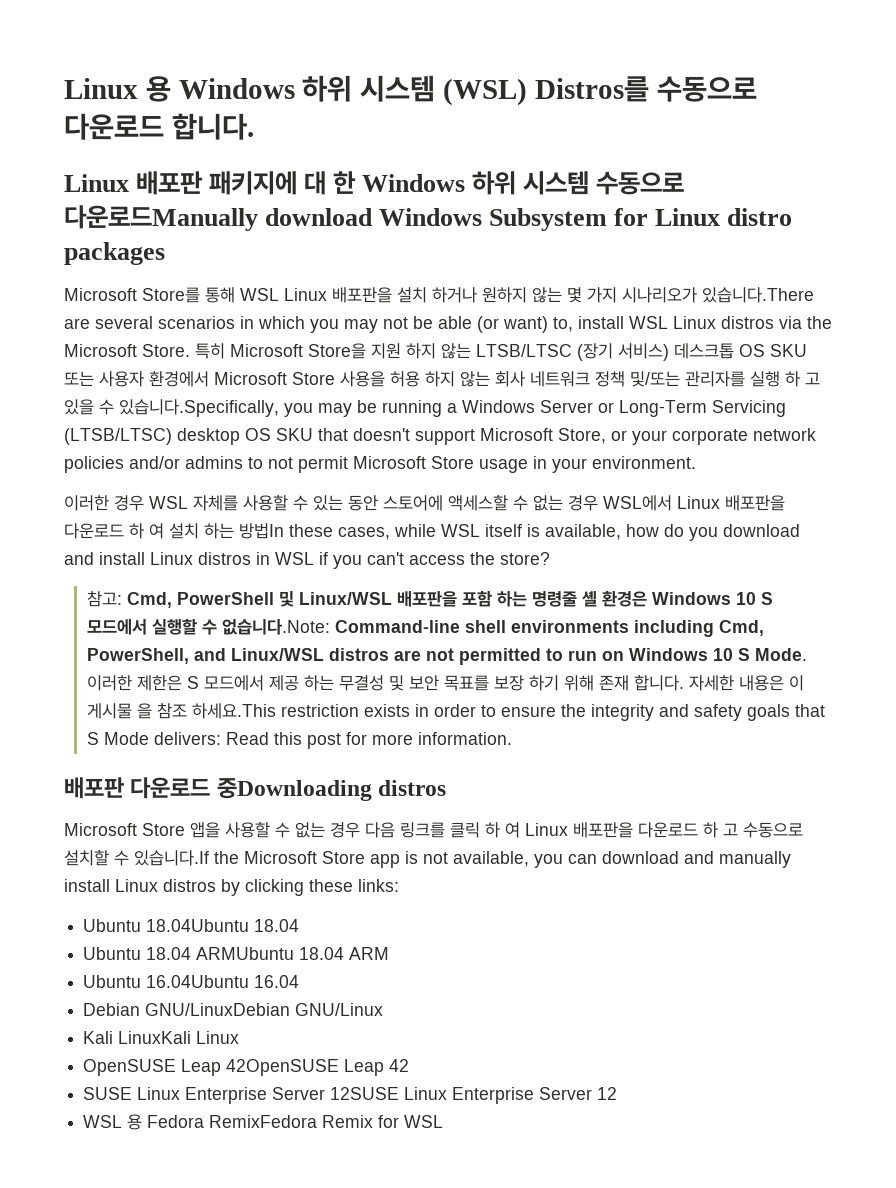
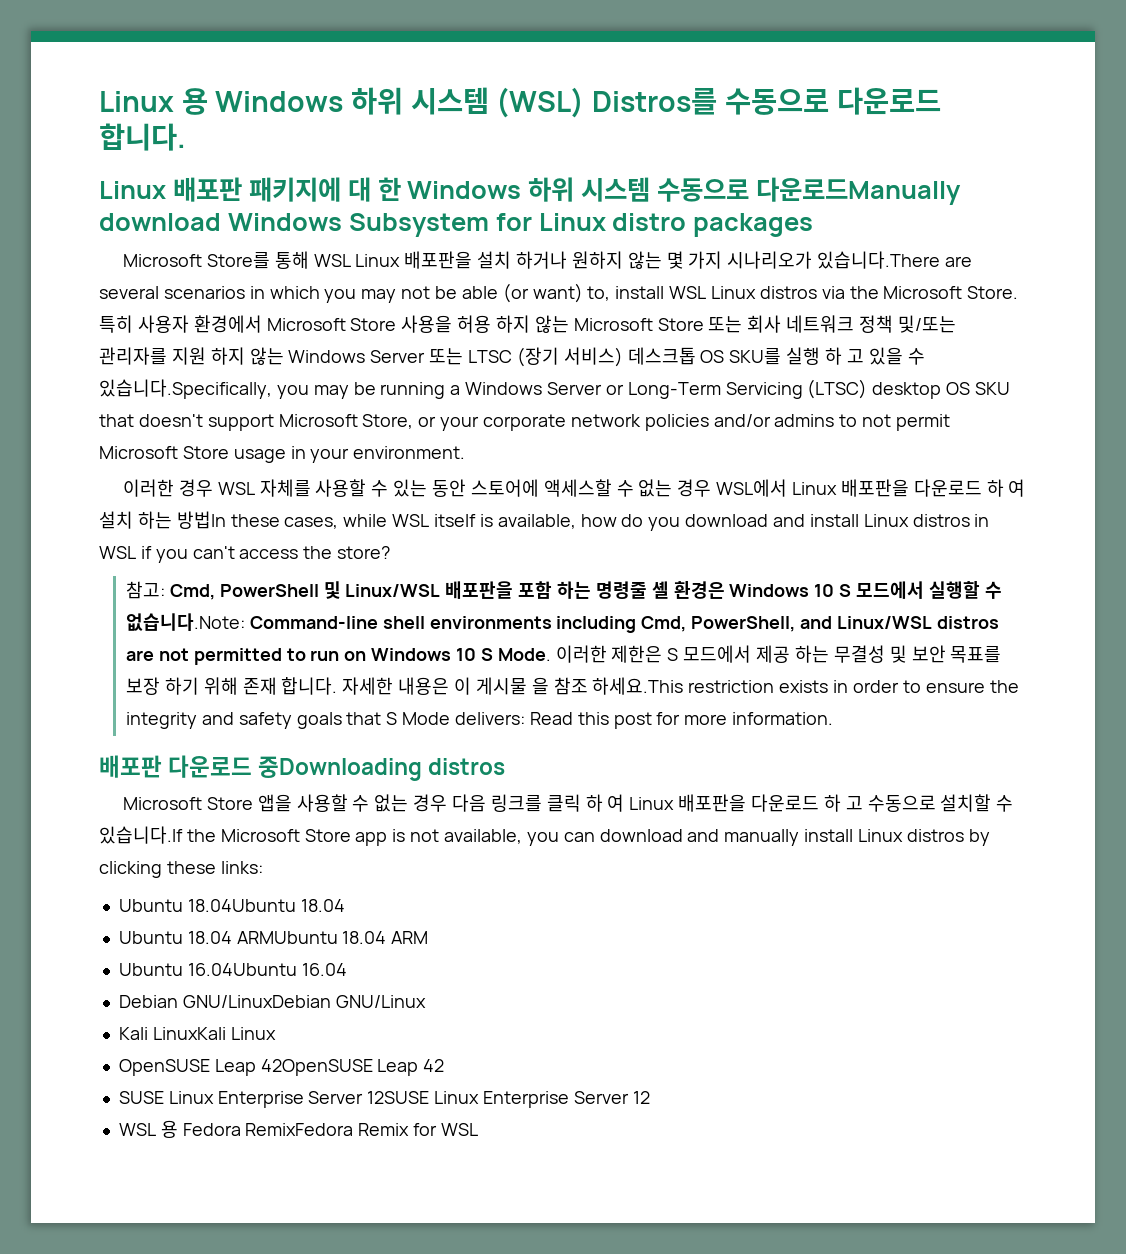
[230,343,807,361] [64,371,94,387] Microsoft Store을 지원 하지 않는 LTSB/LTSC (장기 서비스) 데스크톱 OS SKU 또는 -> (133, 324) none
(490, 379) none -> [573,316,743,333] Microsoft Store 또는
(745, 379) none -> [171,347,782,367] 지원 하지 않는 Windows Server 또는 LTSC (장기 서비스) 데스크톱 OS SKU를
[64,428,172,445] (LTSB/LTSC) -> [807,379,868,399] (LTSC)

